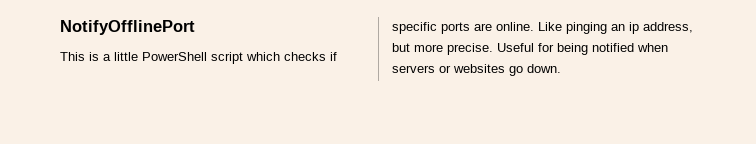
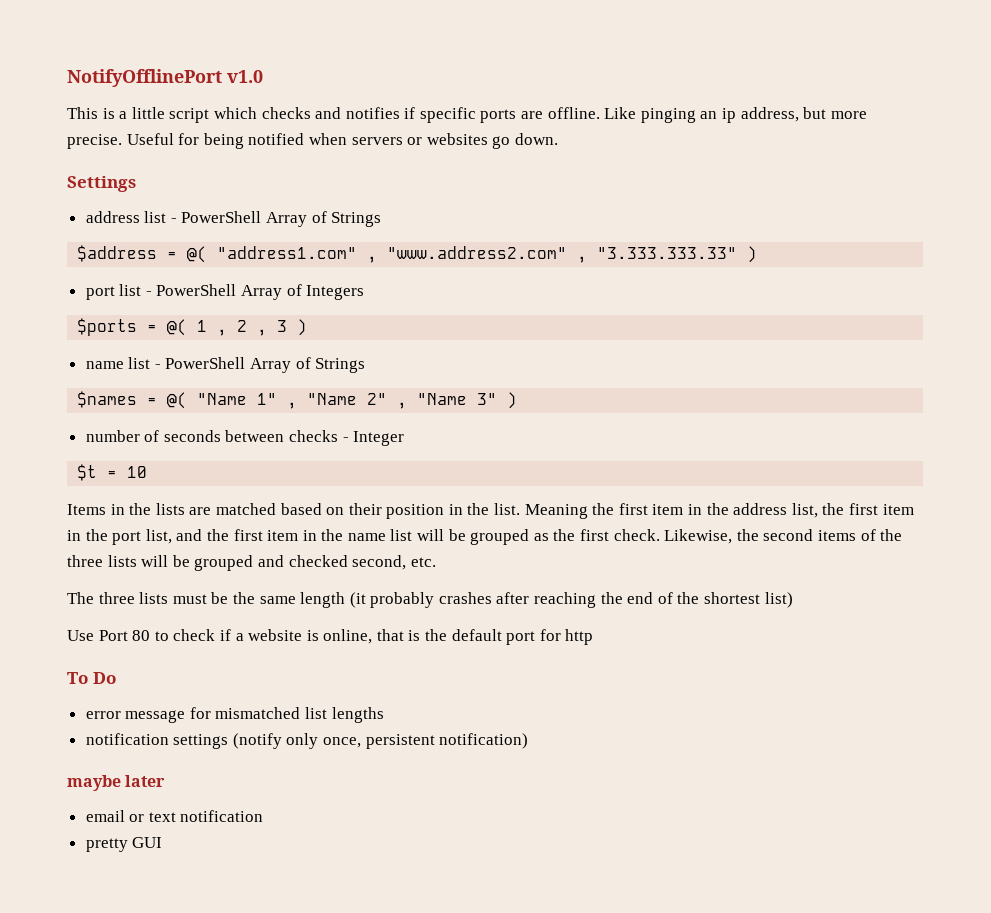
(195, 27) none -> [227,70,263,83] v1.0
[142,52,207,61] PowerShell -> (165, 113) none
(326, 56) none -> [315,107,400,119] and notifies
[496,22,534,31] online. -> [547,107,600,119] offline.
(561, 68) none -> [67,176,136,192] [85,211,382,227] [77,245,758,263] [85,284,365,300] [77,318,308,336] [85,357,366,373] [77,391,518,409] [85,430,405,446] [77,464,148,481] [67,503,914,519] [67,529,903,545] [67,555,436,571] [67,592,793,608] [67,629,594,645] [67,672,116,684] [85,707,384,723] [85,733,529,749] [67,775,166,791] [85,810,264,822] [85,837,163,852] // Settings // address list - PowerShell Array of Strings // $address = @( "address1.com" , "www.address2.com" , "3.333.333.33" ) // port list - PowerShell Array of Integers // $ports = @( 1 , 2 , 3 ) // name list - PowerShell Array of Strings // $names = @( "Name 1" , "Name 2" , "Name 3" ) // number of seconds between checks - Integer // $t = 10 // Items in the lists are matched based on their position in the list. Meaning the first item in the address list, the first item in the port list, and the first item in the name list will be grouped as the first check. Likewise, the second items of the three lists will be grouped and checked second, etc. // The three lists must be the same length (it probably crashes after reaching the end of the shortest list) // Use Port 80 to check if a website is online, that is the default port for http // To Do // error message for mismatched list lengths // notification settings (notify only once, persistent notification) // maybe later // email or text notification // pretty GUI

